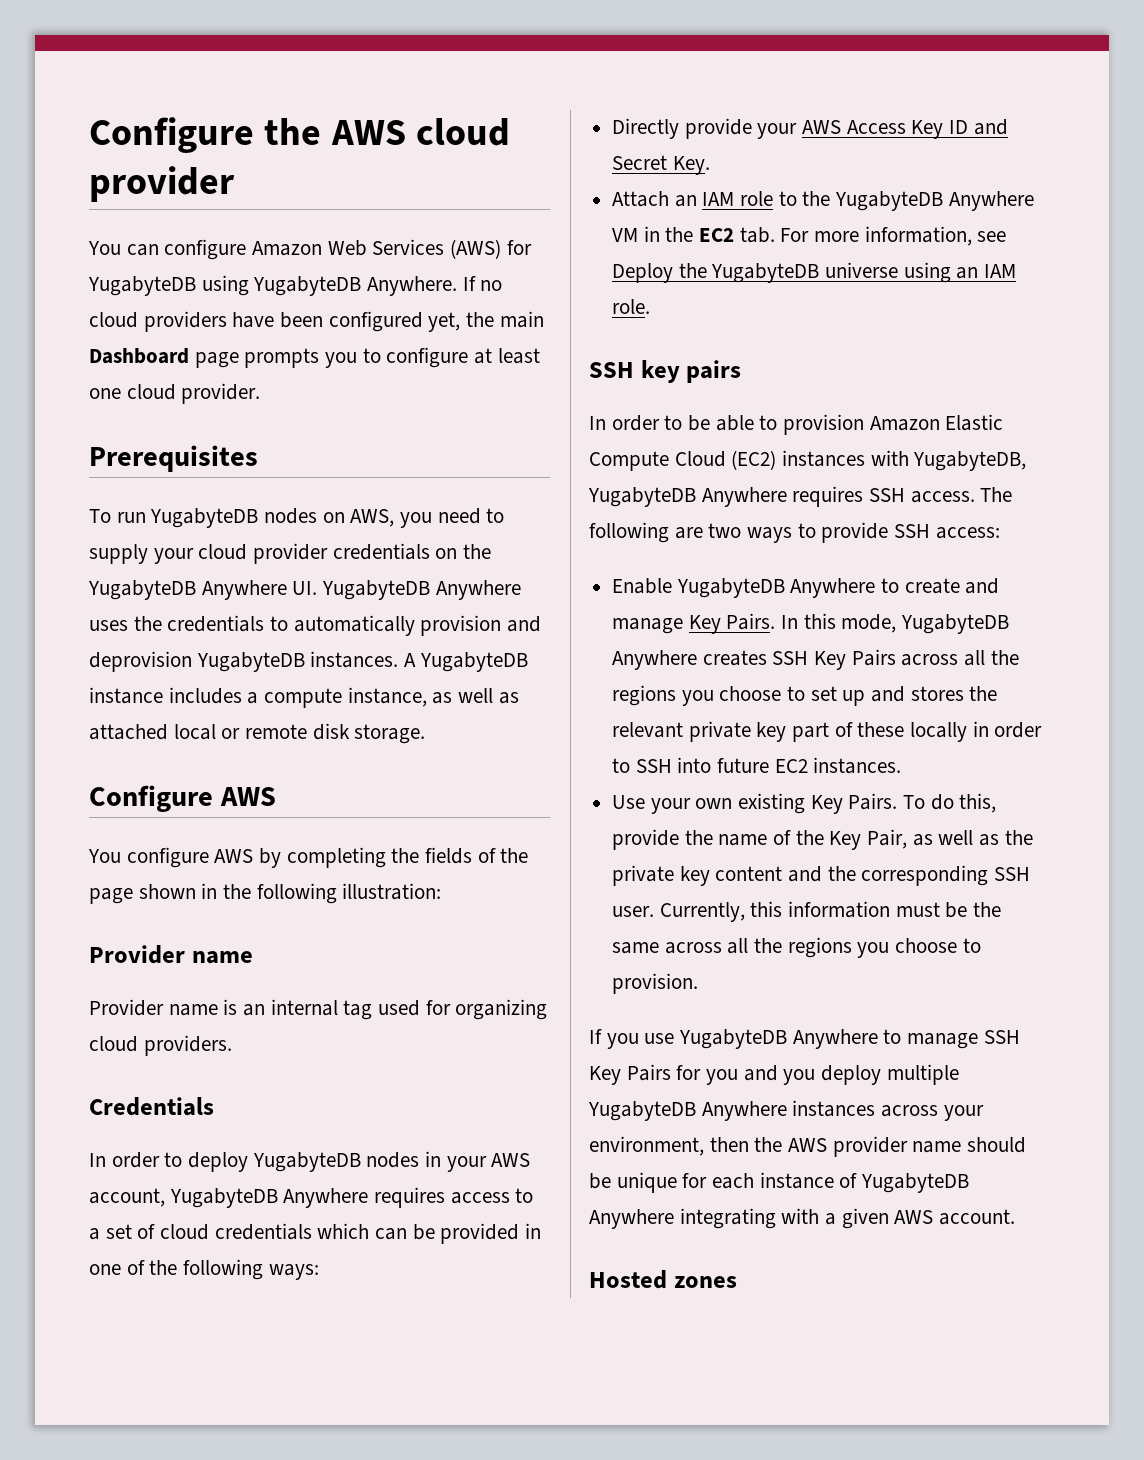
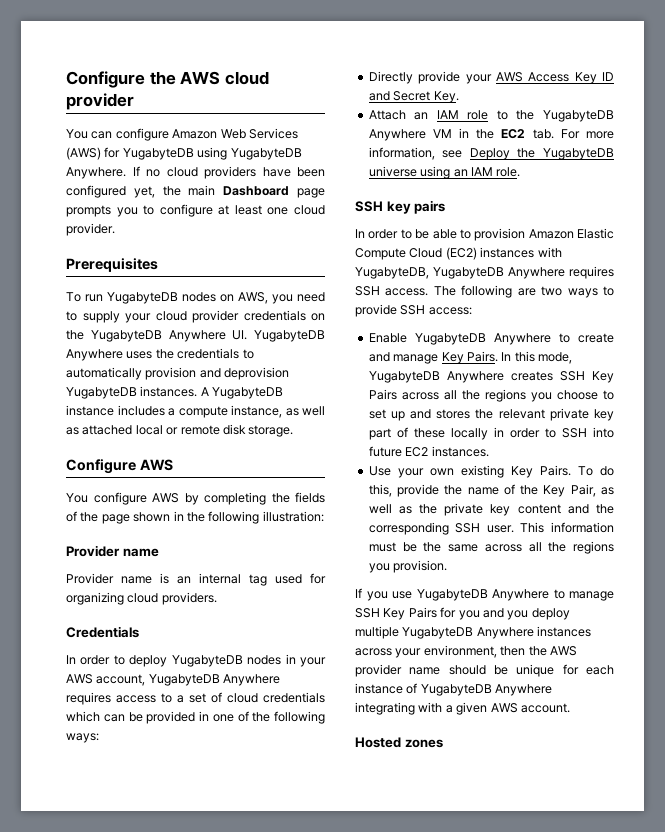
[659,901,783,922] Currently, this -> [520,522,545,533] This
[895,938,981,953] choose to -> (390, 568) none

